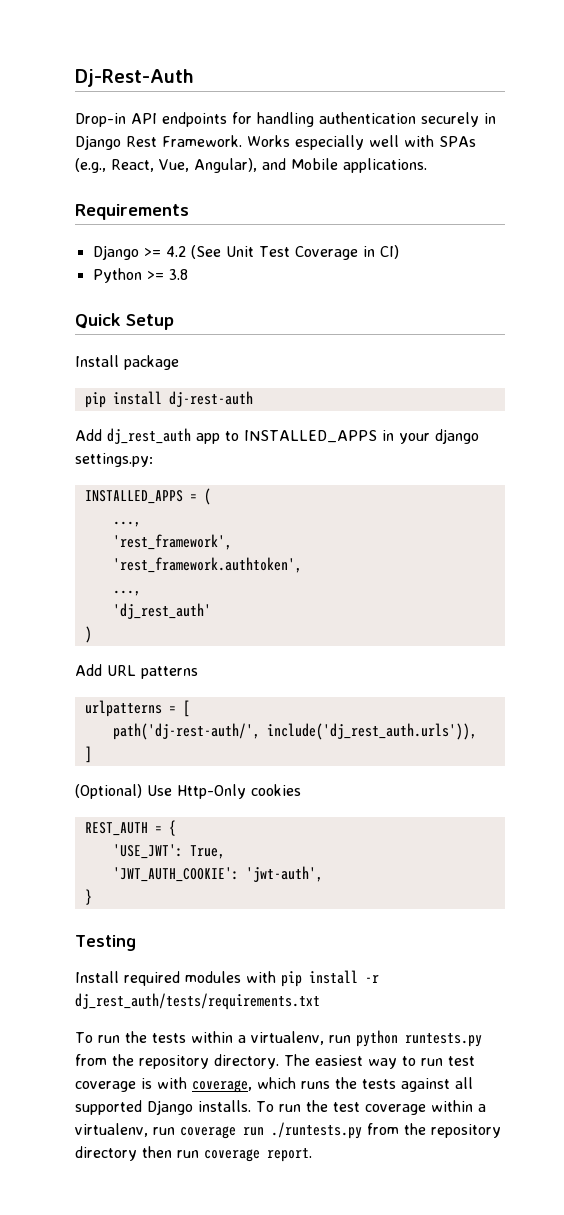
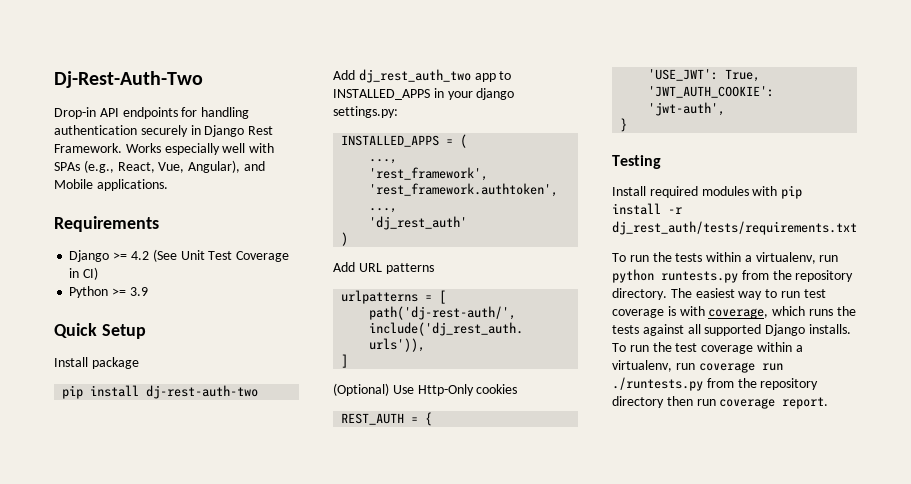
[75,69,194,87] Dj-Rest-Auth -> [54,71,203,88] Dj-Rest-Auth-Two
[168,269,188,280] 3.8 -> [129,287,148,296] 3.9
[168,391,253,407] [75,428,191,444] dj-rest-auth // Add dj_rest_auth -> [146,385,259,399] [333,69,471,83] dj-rest-auth-two // Add dj_rest_auth_two

